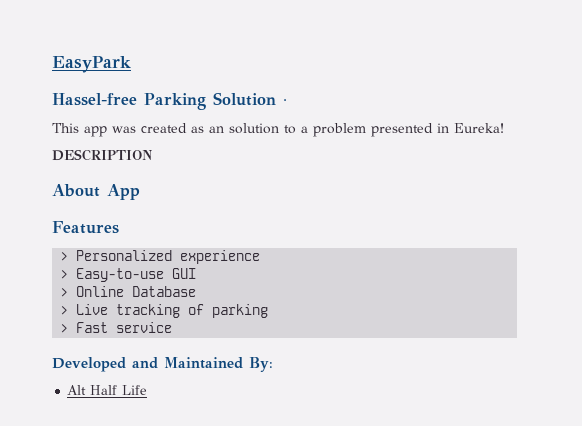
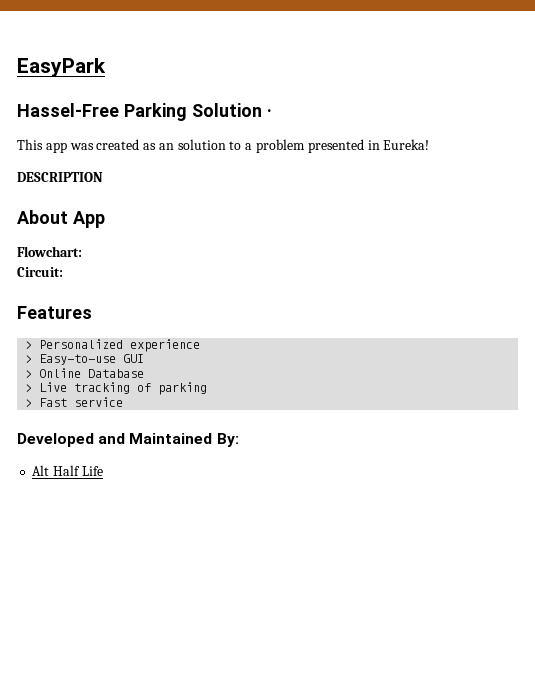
[52,93,137,106] Hassel-free -> [17,103,119,117] Hassel-Free
(140, 192) none -> [17,246,82,257] [17,267,63,277] // Flowchart: // Circuit:

